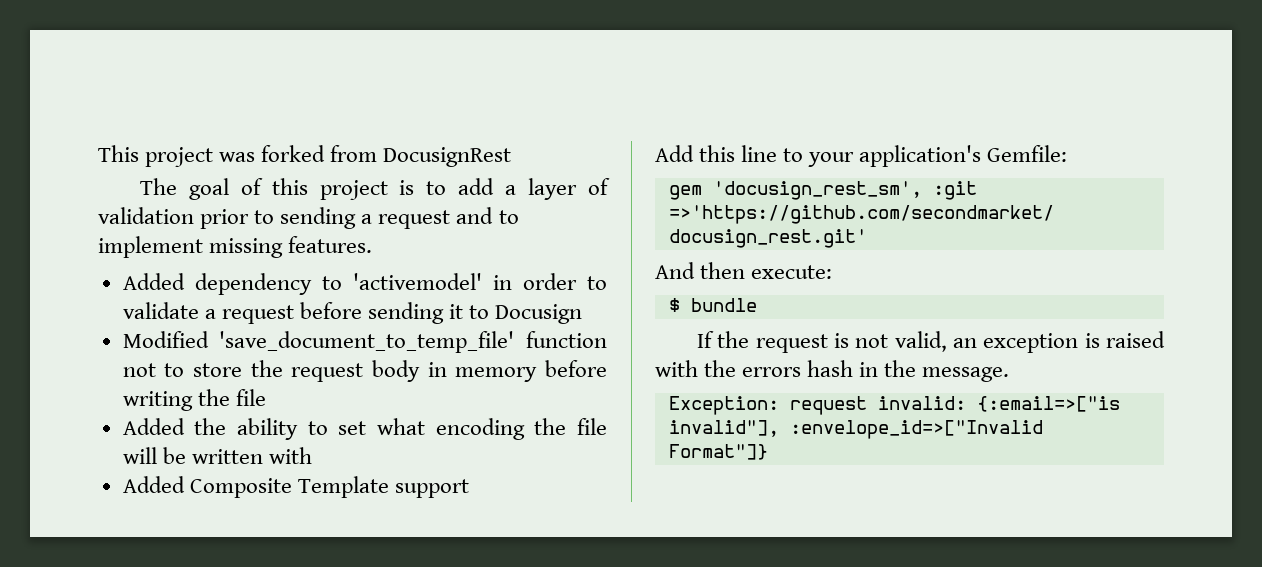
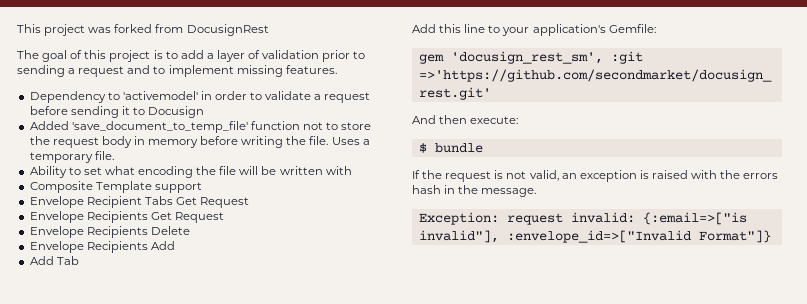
[122,273,312,295] Added dependency -> [29,91,106,103] Dependency
[122,331,209,348] Modified -> [29,121,69,130] Added
[235,389,266,406] [122,418,299,440] file // Added the ability -> [309,136,370,145] [29,151,114,163] [29,166,67,178] file. Uses a temporary file. // Ability
[122,476,185,493] Added -> (352, 170) none
(469, 488) none -> [29,196,250,208] [29,211,224,223] [29,226,190,238] [29,241,175,253] [29,256,79,265] // Envelope Recipient Tabs Get Request // Envelope Recipients Get Request // Envelope Recipients Delete // Envelope Recipients Add // Add Tab

